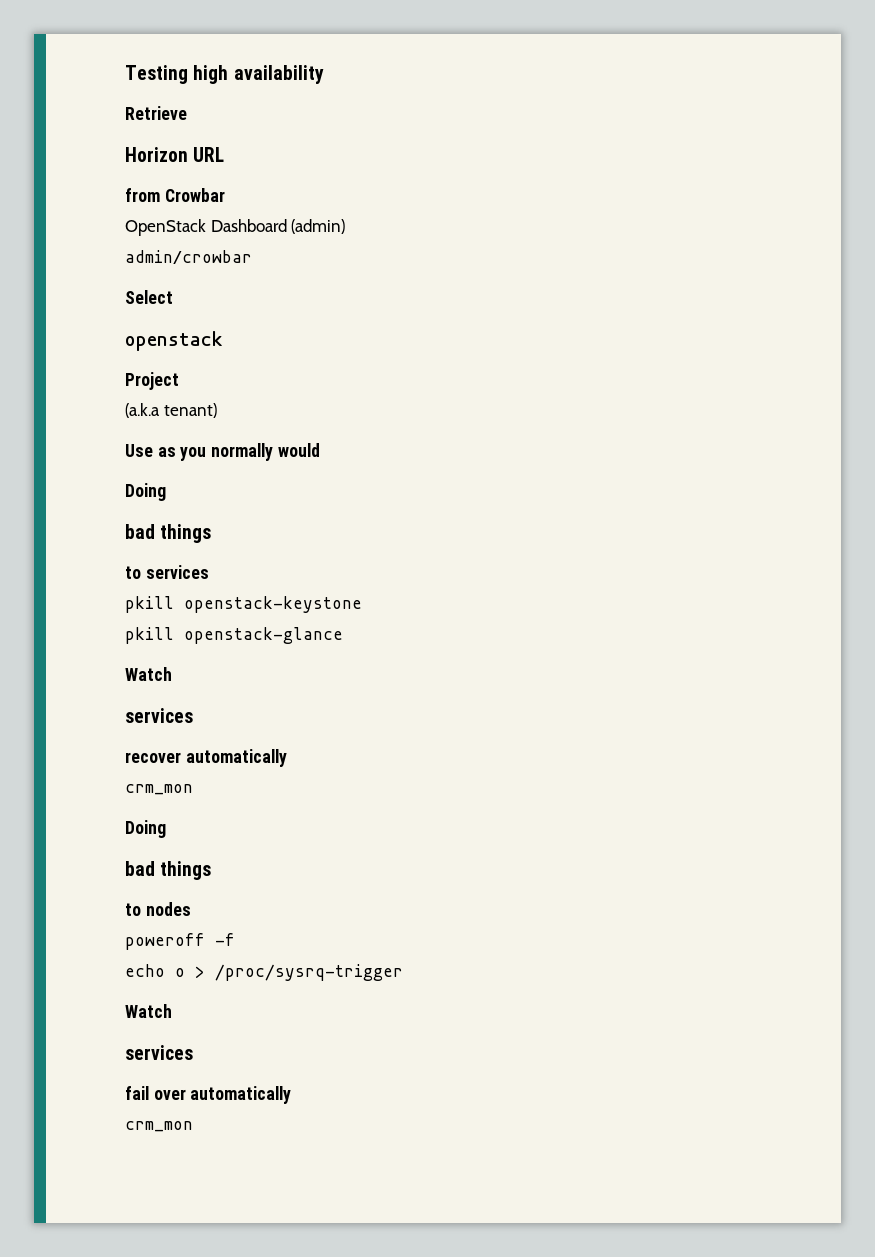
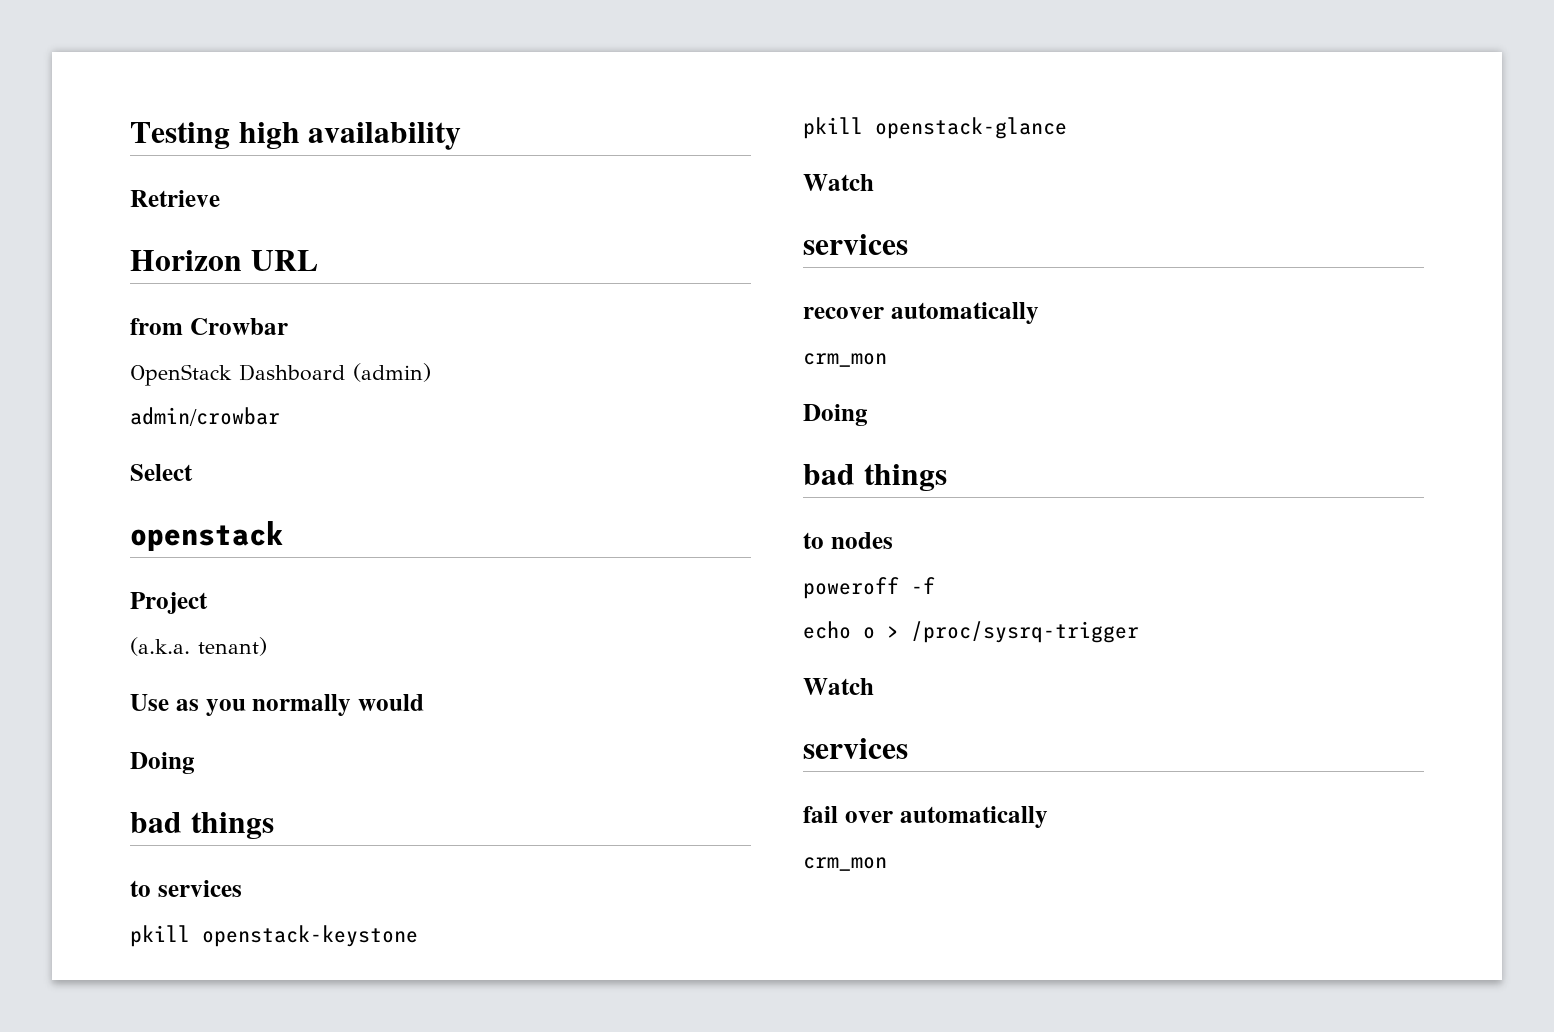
[125,403,160,418] (a.k.a -> [130,637,190,656] (a.k.a.

